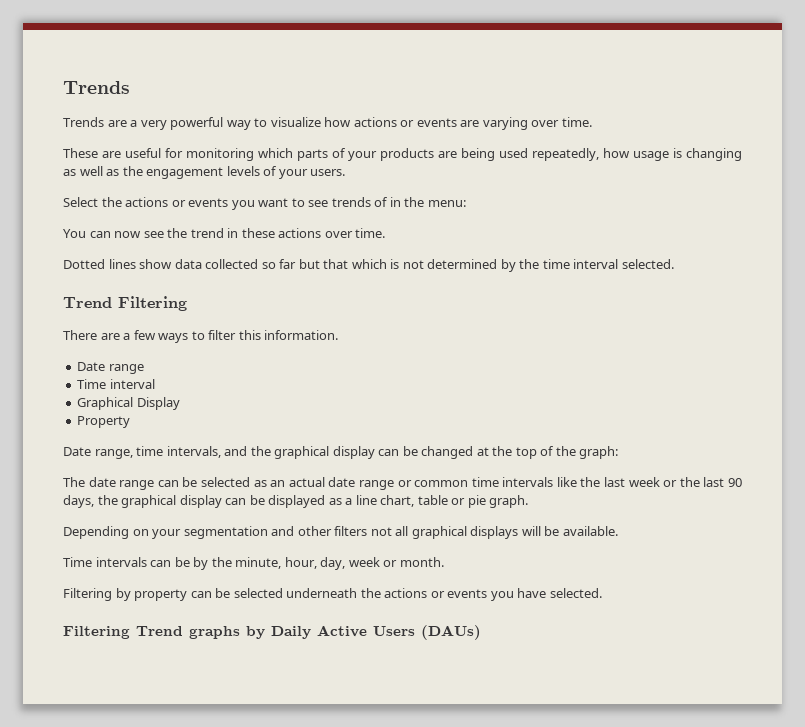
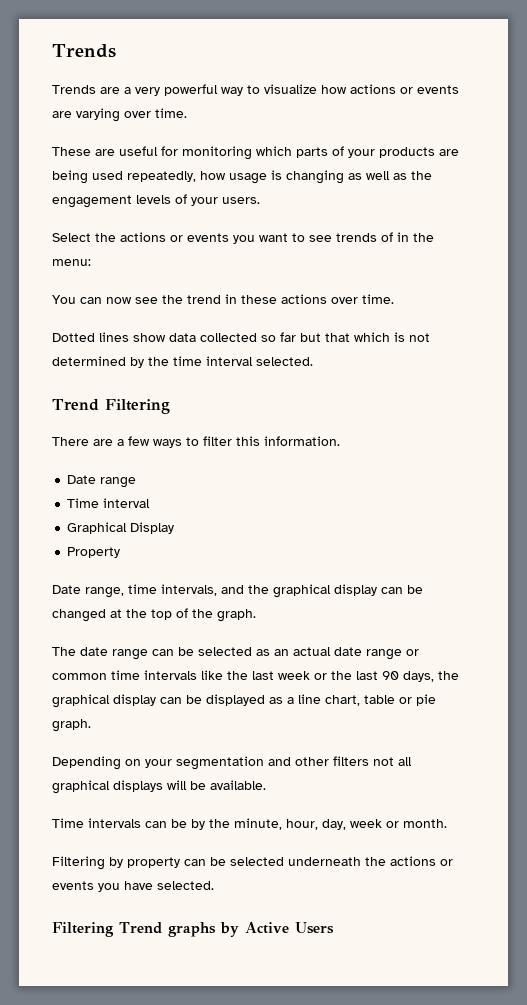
[579,446,619,459] graph: -> [217,609,256,622] graph.
[271,626,311,639] Daily -> (239, 929) none
[421,625,481,640] (DAUs) -> (334, 928) none

